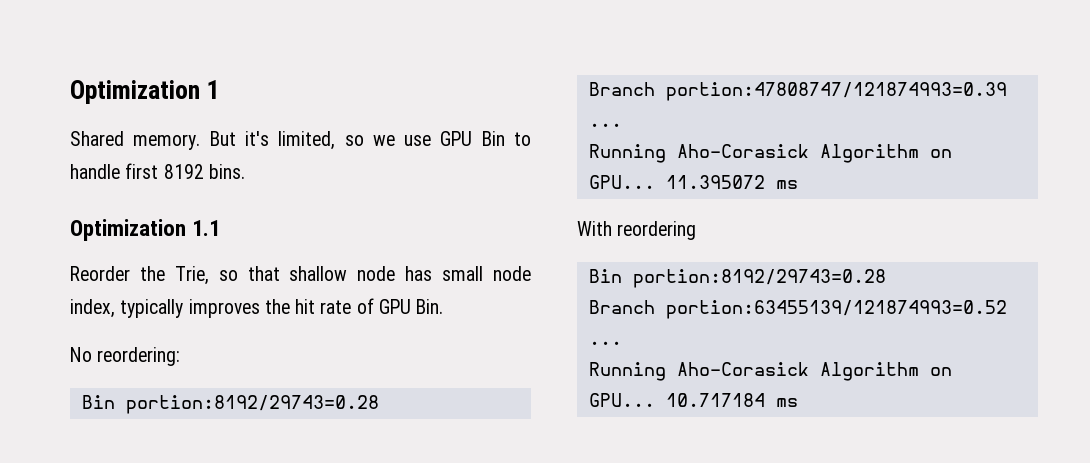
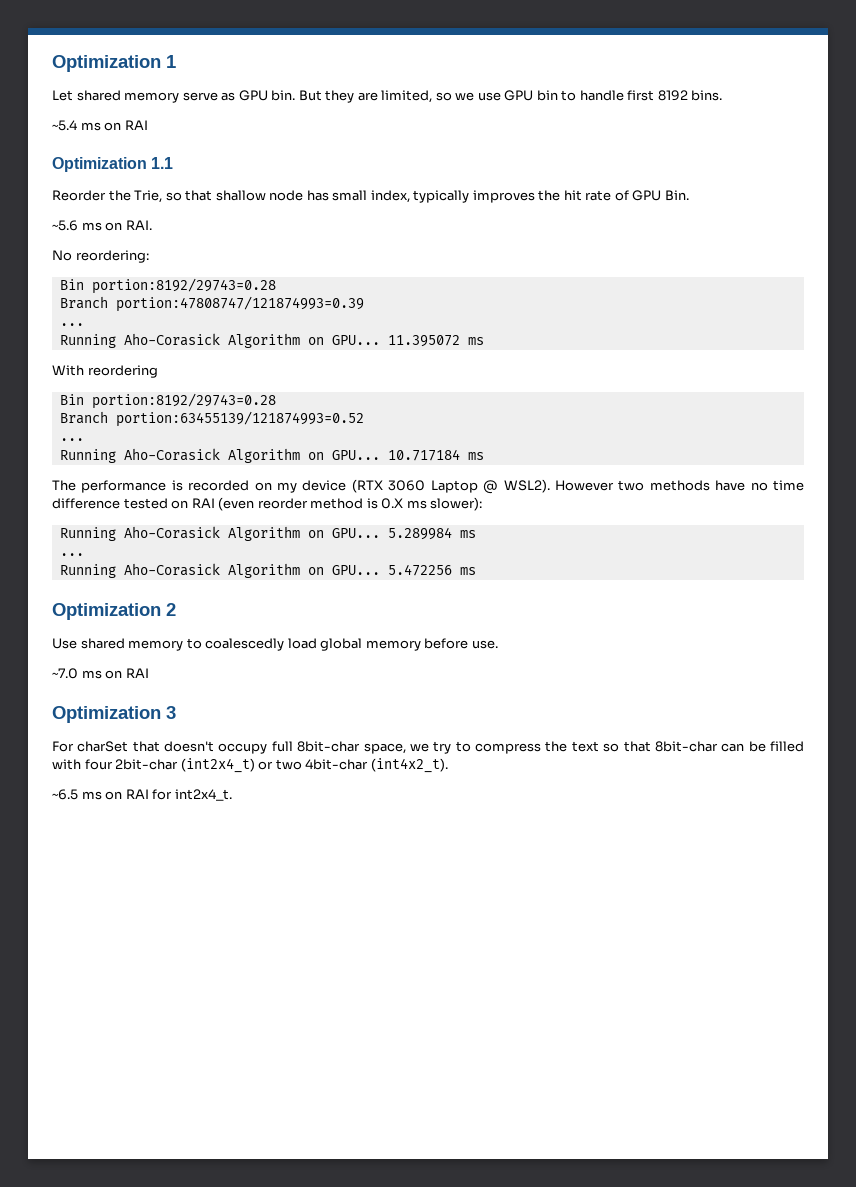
[70,131,269,150] Shared memory. But it's -> [52,90,378,103] Let shared memory serve as GPU bin. But they are
[481,131,505,146] Bin -> [536,90,558,101] bin
(245, 171) none -> [52,120,148,131] // ~5.4 ms on RAI
[493,266,532,281] node -> (368, 195) none
(444, 306) none -> [52,220,152,231] // ~5.6 ms on RAI.
(798, 402) none -> [52,479,804,494] [52,497,483,511] [59,526,476,541] [59,553,84,556] [59,563,476,578] [52,603,176,620] [52,638,498,651] [52,668,149,679] [52,706,176,723] [52,741,804,754] [52,758,448,773] [52,789,232,801] // The performance is recorded on my device (RTX 3060 Laptop @ WSL2). However two methods have no time difference tested on RAI (even reorder method is 0.X ms slower): // Running Aho-Corasick Algorithm on GPU... 5.289984 ms // ... // Running Aho-Corasick Algorithm on GPU... 5.472256 ms // Optimization 2 // Use shared memory to coalescedly load global memory before use. // ~7.0 ms on RAI // Optimization 3 // For charSet that doesn't occupy full 8bit-char space, we try to compress the text so that 8bit-char can be filled with four 2bit-char (int2x4_t) or two 4bit-char (int4x2_t). // ~6.5 ms on RAI for int2x4_t.

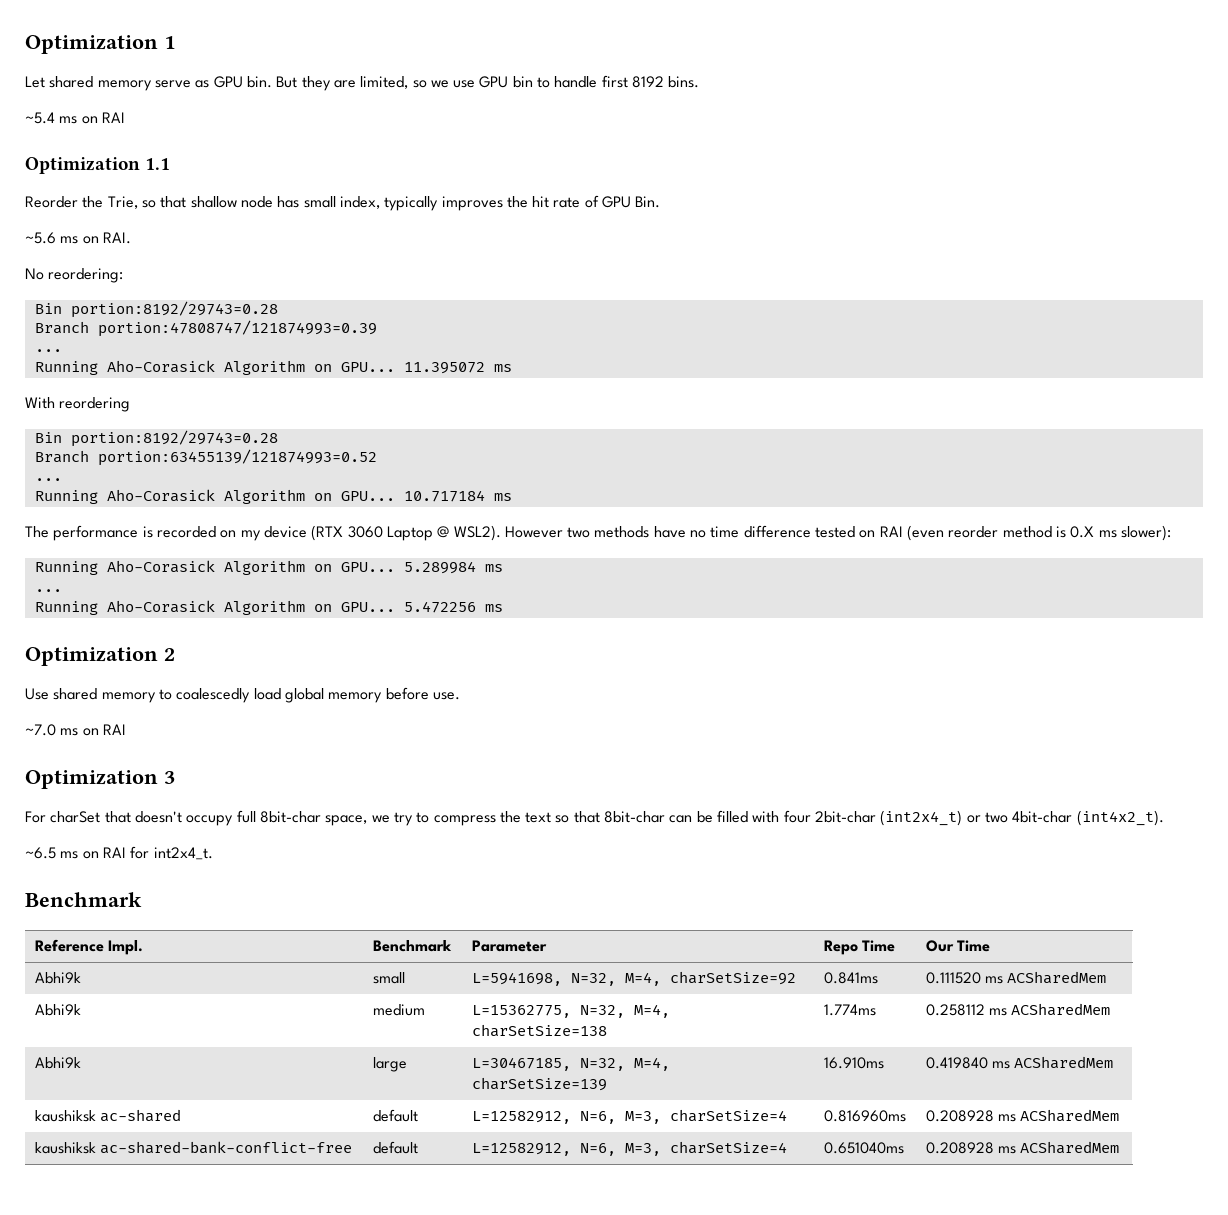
(232, 795) none -> [25,892,142,907] [34,939,143,955] [372,940,452,952] [471,940,547,952] [823,940,895,955] [925,940,990,952] [34,972,81,984] [372,972,405,984] [471,971,796,986] [823,972,878,984] [925,971,1107,984] [34,1004,81,1016] [372,1004,425,1016] [471,1004,670,1018] [471,1024,607,1037] [823,1004,876,1016] [925,1003,1111,1016] [34,1057,81,1069] [372,1057,407,1072] [471,1057,670,1071] [471,1077,607,1091] [823,1057,884,1069] [925,1056,1114,1069] [34,1109,181,1122] [372,1109,418,1122] [471,1109,787,1124] [823,1110,906,1122] [925,1109,1120,1122] [34,1141,352,1154] [372,1141,418,1154] [471,1141,787,1156] [823,1142,904,1154] [925,1141,1120,1154] // Benchmark // Reference Impl. | Benchmark | Parameter | Repo Time | Our Time // Abhi9k | small | L=5941698, N=32, M=4, charSetSize=92 | 0.841ms | 0.111520 ms ACSharedMem // Abhi9k | medium | L=15362775, N=32, M=4, charSetSize=138 | 1.774ms | 0.258112 ms ACSharedMem // Abhi9k | large | L=30467185, N=32, M=4, charSetSize=139 | 16.910ms | 0.419840 ms ACSharedMem // kaushiksk ac-shared | default | L=12582912, N=6, M=3, charSetSize=4 | 0.816960ms | 0.208928 ms ACSharedMem // kaushiksk ac-shared-bank-conflict-free | default | L=12582912, N=6, M=3, charSetSize=4 | 0.651040ms | 0.208928 ms ACSharedMem

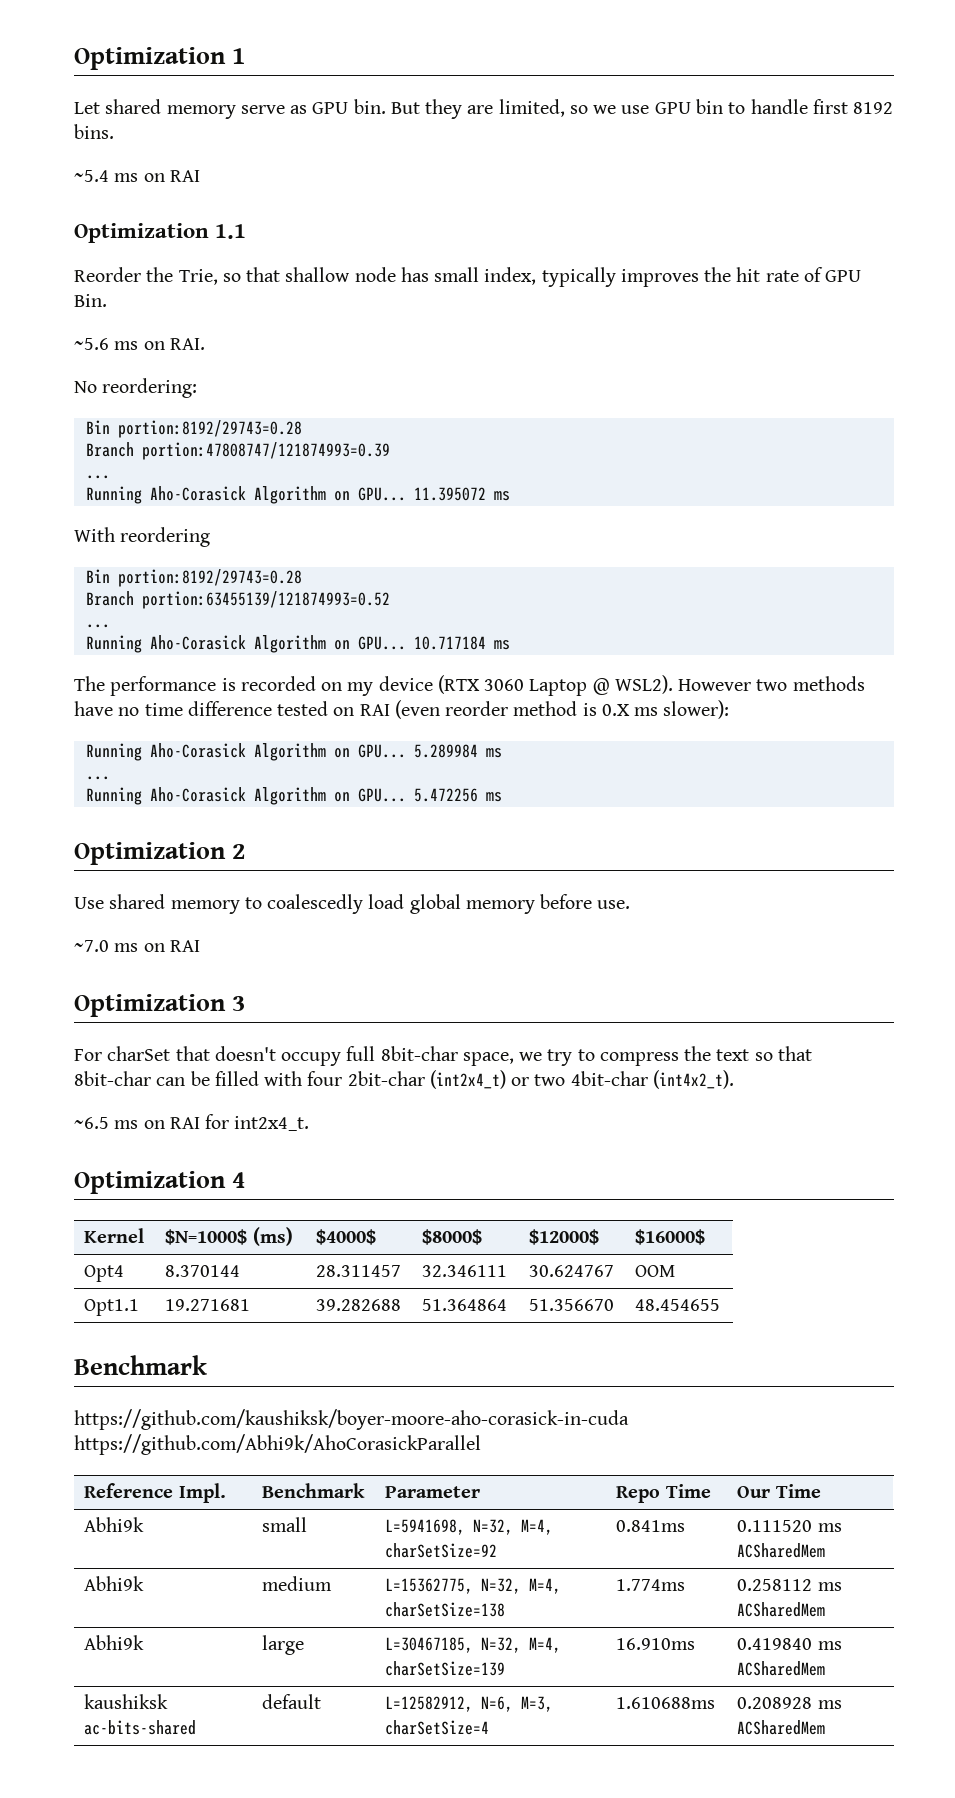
[25,892,142,907] // Benchmark -> [74,1171,246,1194] [84,1228,145,1243] [165,1227,293,1246] [316,1229,377,1245] [422,1229,483,1245] [529,1229,600,1245] [635,1229,706,1245] [84,1265,125,1282] [165,1265,241,1277] [316,1265,402,1277] [422,1265,508,1277] [529,1265,615,1277] [635,1265,676,1277] [84,1299,140,1316] [165,1299,251,1311] [316,1299,402,1311] [422,1299,508,1311] [529,1299,615,1311] [635,1299,721,1311] [74,1355,207,1375] [74,1409,629,1430] [74,1434,481,1455] // Optimization 4 // Kernel | $N=1000$ (ms) | $4000$ | $8000$ | $12000$ | $16000$ // Opt4 | 8.370144 | 28.311457 | 32.346111 | 30.624767 | OOM // Opt1.1 | 19.271681 | 39.282688 | 51.364864 | 51.356670 | 48.454655 // Benchmark // https://github.com/kaushiksk/boyer-moore-aho-corasick-in-cuda https://github.com/Abhi9k/AhoCorasickParallel
[99,1109,181,1122] [372,1109,418,1122] [471,1109,787,1124] [823,1110,906,1122] [925,1109,1120,1122] [34,1141,352,1154] [372,1141,418,1154] [471,1141,787,1156] [823,1142,904,1154] [925,1141,1120,1154] ac-shared | default | L=12582912, N=6, M=3, charSetSize=4 | 0.816960ms | 0.208928 ms ACSharedMem // kaushiksk ac-shared-bank-conflict-free | default | L=12582912, N=6, M=3, charSetSize=4 | 0.651040ms | 0.208928 ms ACSharedMem -> [84,1720,197,1735] [262,1694,322,1709] [385,1696,554,1712] [385,1720,490,1735] [616,1697,716,1709] [737,1697,842,1709] [737,1720,826,1735] ac-bits-shared | default | L=12582912, N=6, M=3, charSetSize=4 | 1.610688ms | 0.208928 ms ACSharedMem

